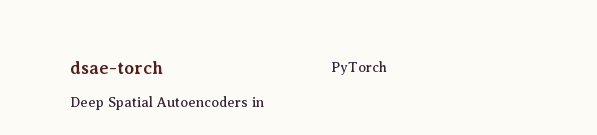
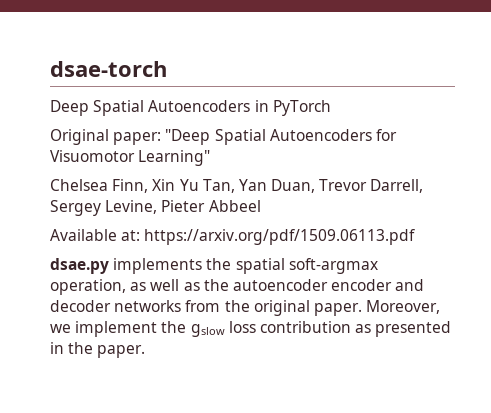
(387, 68) none -> [50,129,397,145] [50,150,211,166] [50,179,424,193] [50,200,261,216] [50,229,416,245] [50,258,378,274] [50,279,425,295] [50,300,441,316] [50,321,452,337] [50,342,146,358] // Original paper: "Deep Spatial Autoencoders for Visuomotor Learning" // Chelsea Finn, Xin Yu Tan, Yan Duan, Trevor Darrell, Sergey Levine, Pieter Abbeel // Available at: https://arxiv.org/pdf/1509.06113.pdf // dsae.py implements the spatial soft-argmax operation, as well as the autoencoder encoder and decoder networks from the original paper. Moreover, we implement the gslow loss contribution as presented in the paper.

